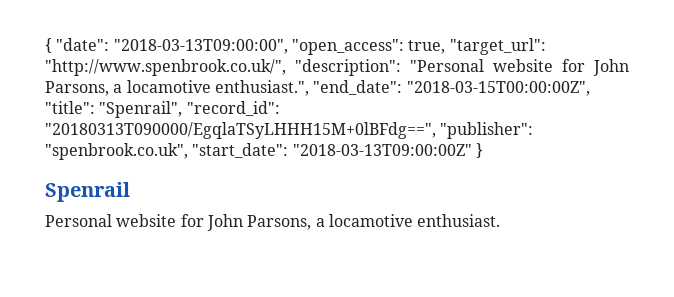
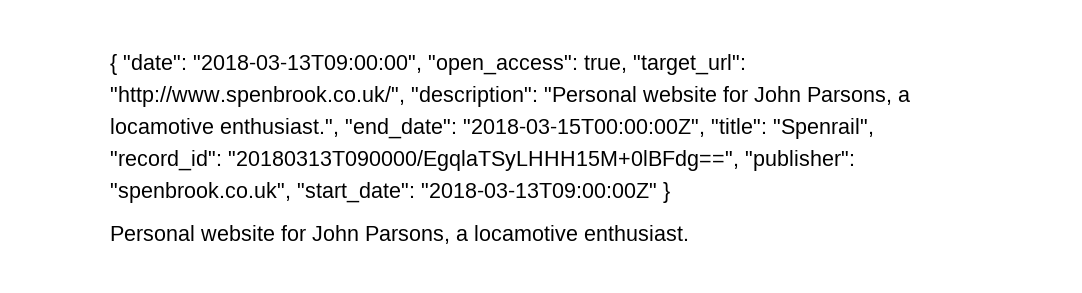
[45,182,130,202] // Spenrail -> (670, 192) none

